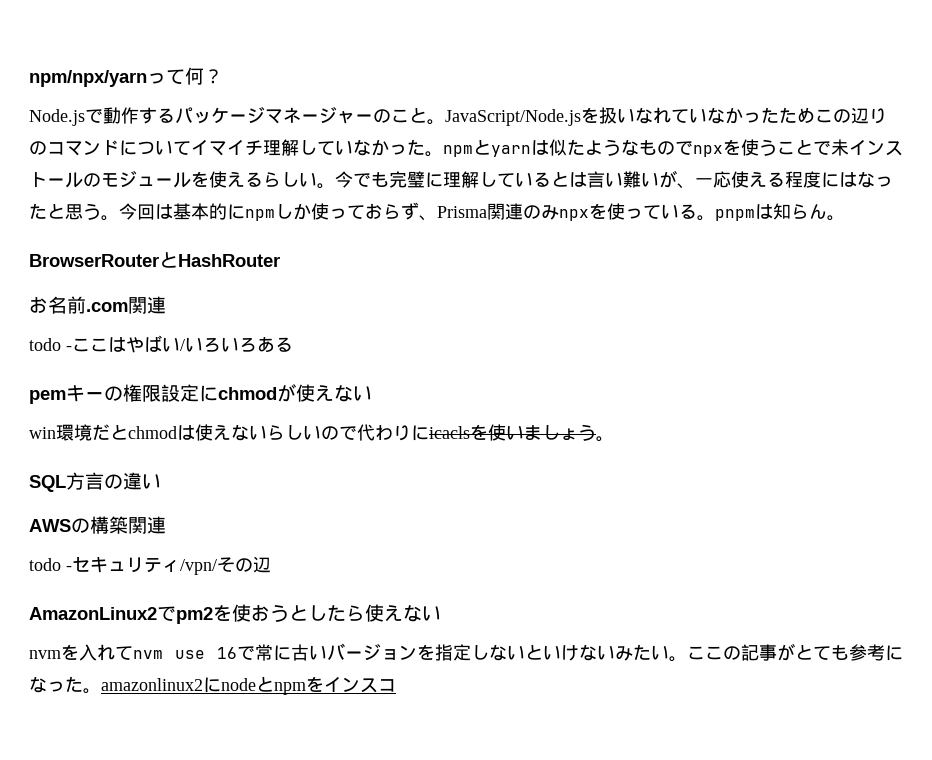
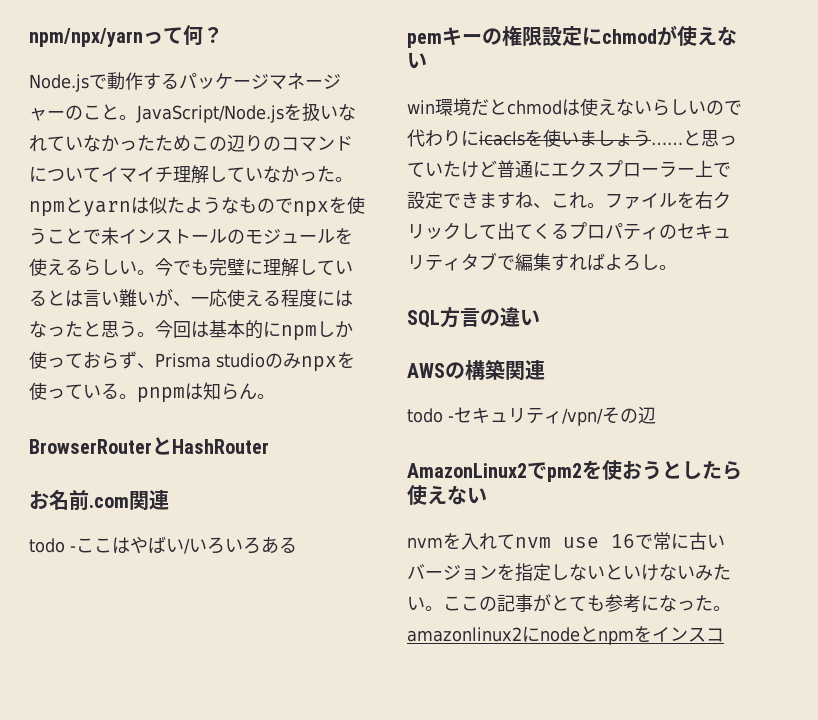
[487,203,523,220] 関連 -> [216,353,265,368] studio
(596, 432) none -> [651,130,737,147] [407,160,731,178] [407,191,731,209] [407,222,731,240] [407,252,659,272] ……と思っていたけど普通にエクスプローラー上で設定できますね、これ。ファイルを右クリックして出てくるプロパティのセキュリティタブで編集すればよろし

